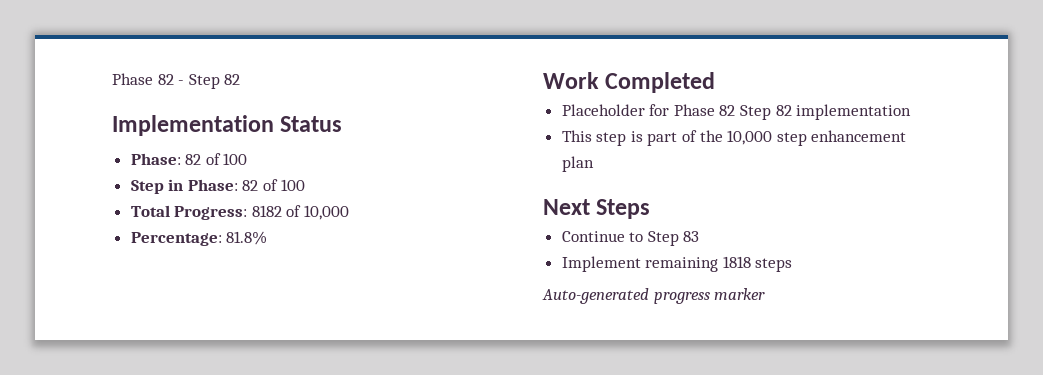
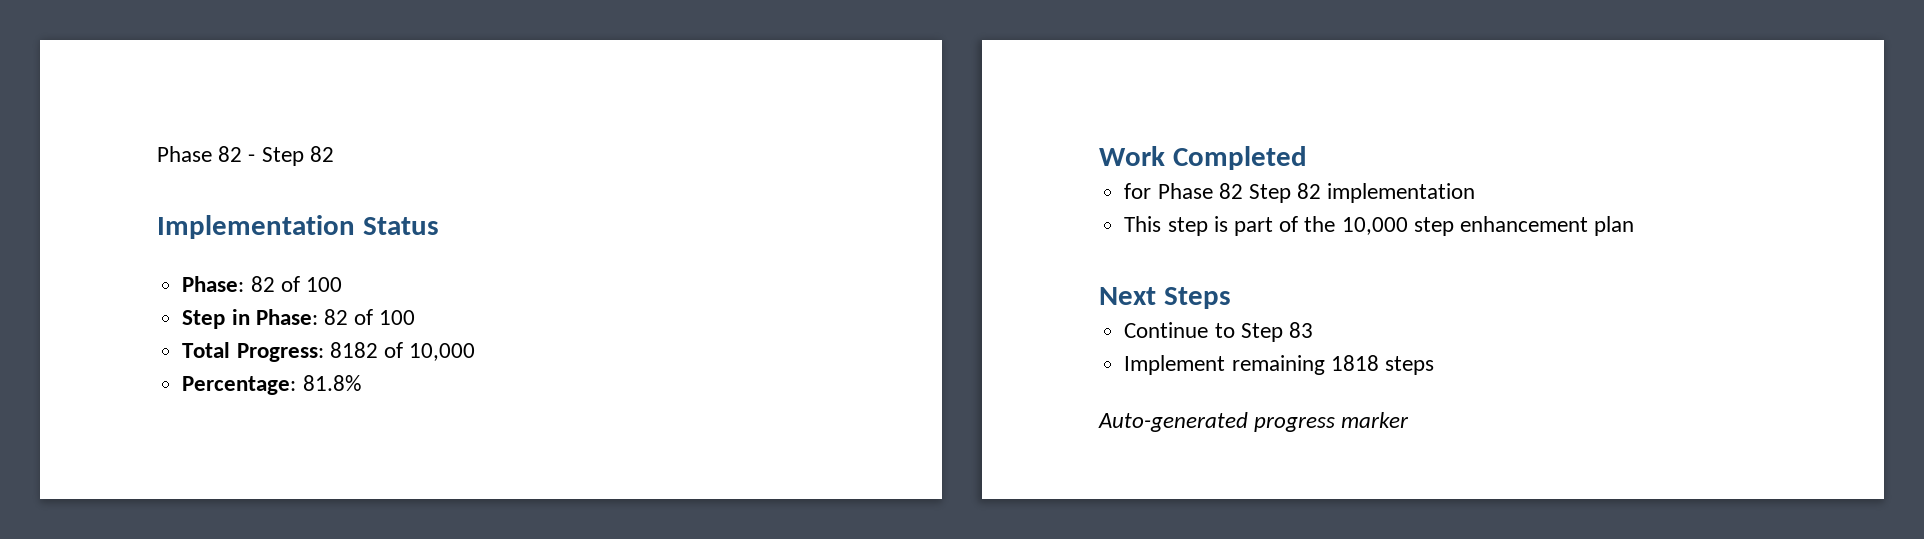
[561,104,645,116] Placeholder -> (1307, 158) none

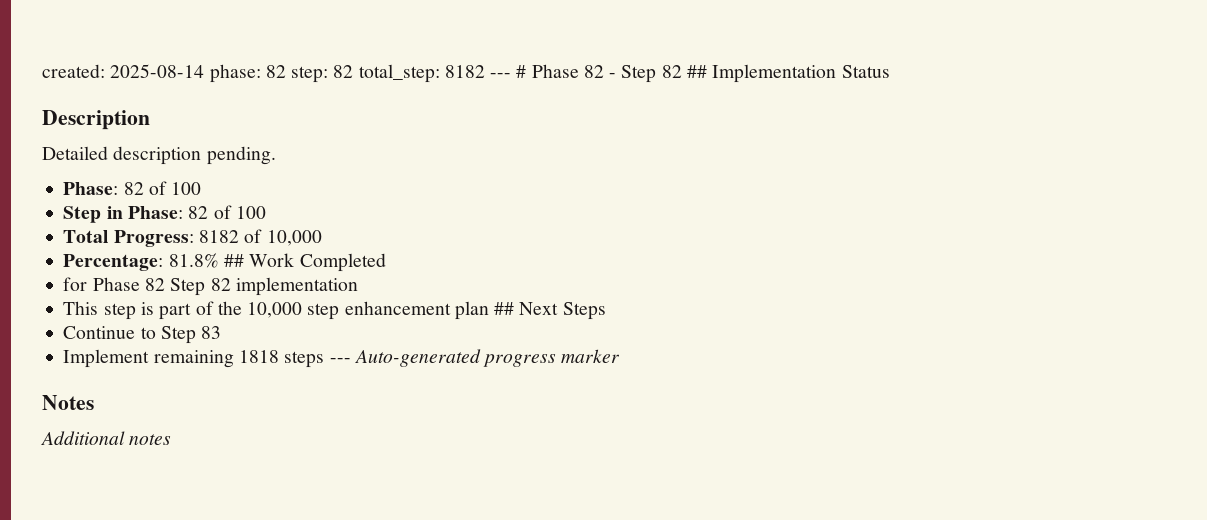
(157, 154) none -> [42,64,527,83] created: 2025-08-14 phase: 82 step: 82 total_step: 8182 --- #
(334, 154) // -> [686,65,707,78] ##
(439, 226) none -> [42,110,150,130] [42,146,276,165] // Description // Detailed description pending.
(361, 383) // -> [223,254,244,267] ##
(1635, 226) // -> [494,302,515,315] ##
(1434, 365) // -> [329,358,351,363] ---
(1410, 420) none -> [42,395,94,410] [41,431,172,445] // Notes // Additional notes

